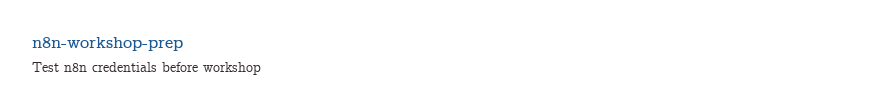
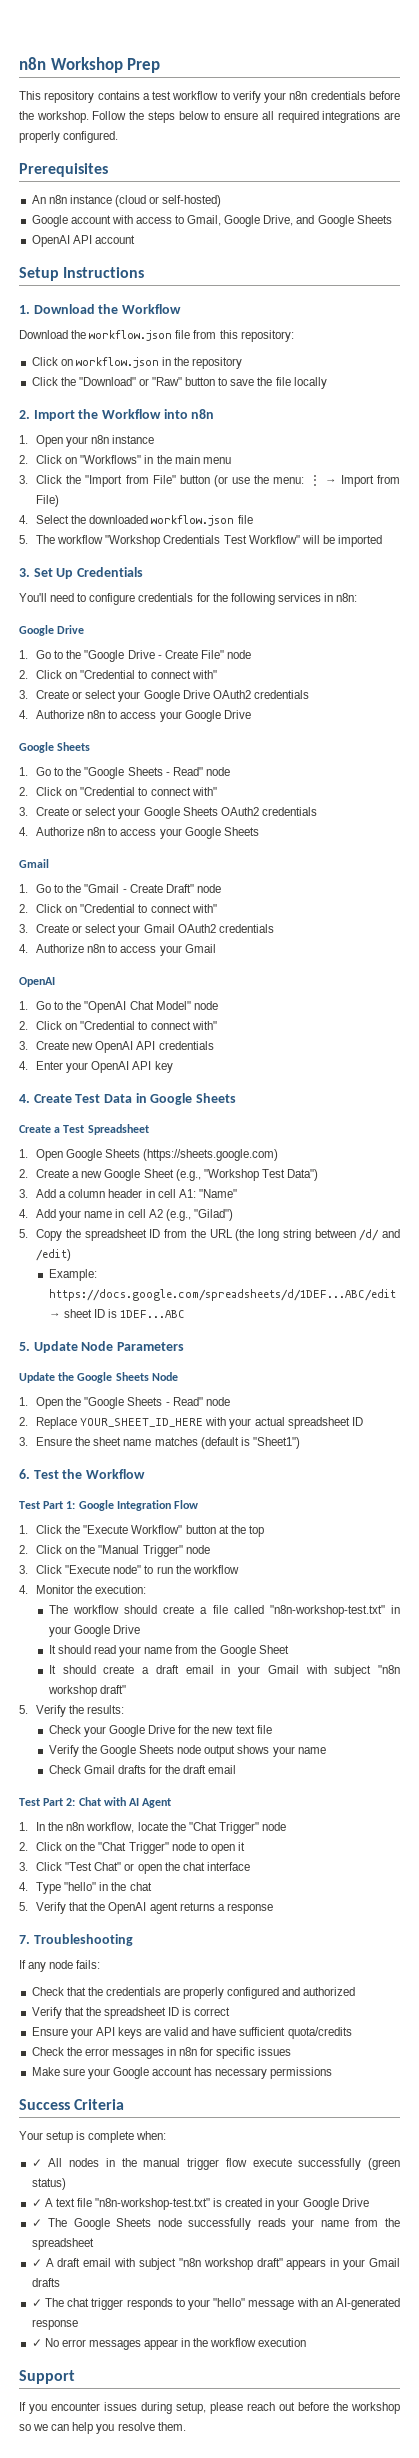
[32,37,183,51] [32,62,261,75] n8n-workshop-prep // Test n8n credentials before workshop -> [19,57,161,73] [19,91,400,103] [19,111,400,123] [19,131,119,143] [19,163,108,177] [31,195,222,207] [31,215,392,227] [31,235,135,247] [19,267,145,281] [19,304,181,314] [19,330,294,342] [31,357,243,369] [31,377,327,389] [19,409,215,421] [19,435,155,447] [19,455,231,464] [19,475,401,487] [36,495,60,507] [19,515,253,526] [19,535,382,547] [19,567,143,579] [19,593,358,605] [19,625,85,636] [19,650,251,662] [19,670,217,679] [19,690,309,702] [19,710,251,722] [19,742,91,753] [19,767,230,779] [19,787,217,796] [19,807,317,819] [19,827,259,839] [19,859,49,868] [19,884,221,893] [19,904,217,913] [19,924,274,936] [19,944,216,956] [19,977,55,987] [19,1001,218,1013] [19,1021,217,1030] [19,1041,214,1053] [19,1061,173,1073] [19,1093,236,1105] [19,1124,149,1135] [19,1149,279,1161] [19,1169,318,1181] [19,1189,237,1198] [19,1209,233,1221] [19,1229,400,1241] [36,1249,72,1261] [48,1269,97,1281] [48,1289,396,1301] [48,1309,186,1318] [19,1341,184,1353] [19,1372,178,1383] [19,1397,230,1409] [19,1417,363,1429] [19,1437,300,1449] [19,1469,145,1479] [19,1500,199,1511] [19,1525,264,1537] [19,1545,210,1557] [19,1565,239,1574] [19,1585,147,1594] [48,1605,400,1617] [48,1625,140,1637] [48,1645,289,1657] [48,1665,400,1677] [47,1685,126,1697] [19,1705,125,1717] [48,1725,272,1737] [48,1745,326,1757] [48,1765,237,1774] [19,1797,172,1808] [19,1822,286,1834] [19,1842,245,1854] [19,1862,250,1874] [19,1882,152,1894] [19,1902,273,1914] [19,1934,133,1946] [19,1960,101,1972] [31,1987,356,1999] [31,2007,231,2019] [31,2027,352,2039] [31,2047,292,2059] [31,2067,333,2079] [19,2099,125,2110] [19,2131,167,2143] [31,2158,401,2170] [31,2178,66,2190] [31,2198,369,2210] [31,2218,401,2230] [31,2238,94,2250] [31,2258,401,2270] [31,2278,60,2287] [31,2298,400,2310] [31,2319,78,2330] [31,2338,307,2350] [19,2370,75,2384] [19,2402,400,2414] [19,2422,186,2434] n8n Workshop Prep // This repository contains a test workflow to verify your n8n credentials before the workshop. Follow the steps below to ensure all required integrations are properly configured. // Prerequisites // An n8n instance (cloud or self-hosted) // Google account with access to Gmail, Google Drive, and Google Sheets // OpenAI API account // Setup Instructions // 1. Download the Workflow // Download the workflow.json file from this repository: // Click on workflow.json in the repository // Click the "Download" or "Raw" button to save the file locally // 2. Import the Workflow into n8n // 1. Open your n8n instance // 2. Click on "Workflows" in the main menu // 3. Click the "Import from File" button (or use the menu: ⋮ → Import from File) // 4. Select the downloaded workflow.json file // 5. The workflow "Workshop Credentials Test Workflow" will be imported // 3. Set Up Credentials // You'll need to configure credentials for the following services in n8n: // Google Drive // 1. Go to the "Google Drive - Create File" node // 2. Click on "Credential to connect with" // 3. Create or select your Google Drive OAuth2 credentials // 4. Authorize n8n to access your Google Drive // Google Sheets // 1. Go to the "Google Sheets - Read" node // 2. Click on "Credential to connect with" // 3. Create or select your Google Sheets OAuth2 credentials // 4. Authorize n8n to access your Google Sheets // Gmail // 1. Go to the "Gmail - Create Draft" node // 2. Click on "Credential to connect with" // 3. Create or select your Gmail OAuth2 credentials // 4. Authorize n8n to access your Gmail // OpenAI // 1. Go to the "OpenAI Chat Model" node // 2. Click on "Credential to connect with" // 3. Create new OpenAI API credentials // 4. Enter your OpenAI API key // 4. Create Test Data in Google Sheets // Create a Test Spreadsheet // 1. Open Google Sheets (https://sheets.google.com) // 2. Create a new Google Sheet (e.g., "Workshop Test Data") // 3. Add a column header in cell A1: "Name" // 4. Add your name in cell A2 (e.g., "Gilad") // 5. Copy the spreadsheet ID from the URL (the long string between /d/ and /edit) // Example: https://docs.google.com/spreadsheets/d/1DEF...ABC/edit → sheet ID is 1DEF...ABC // 5. Update Node Parameters // Update the Google Sheets Node // 1. Open the "Google Sheets - Read" node // 2. Replace YOUR_SHEET_ID_HERE with your actual spreadsheet ID // 3. Ensure the sheet name matches (default is "Sheet1") // 6. Test the Workflow // Test Part 1: Google Integration Flow // 1. Click the "Execute Workflow" button at the top // 2. Click on the "Manual Trigger" node // 3. Click "Execute node" to run the workflow // 4. Monitor the execution: // The workflow should create a file called "n8n-workshop-test.txt" in your Google Drive // It should read your name from the Google Sheet // It should create a draft email in your Gmail with subject "n8n workshop draft" // 5. Verify the results: // Check your Google Drive for the new text file // Verify the Google Sheets node output shows your name // Check Gmail drafts for the draft email // Test Part 2: Chat with AI Agent // 1. In the n8n workflow, locate the "Chat Trigger" node // 2. Click on the "Chat Trigger" node to open it // 3. Click "Test Chat" or open the chat interface // 4. Type "hello" in the chat // 5. Verify that the OpenAI agent returns a response // 7. Troubleshooting // If any node fails: // Check that the credentials are properly configured and authorized // Verify that the spreadsheet ID is correct // Ensure your API keys are valid and have sufficient quota/credits // Check the error messages in n8n for specific issues // Make sure your Google account has necessary permissions // Success Criteria // Your setup is complete when: // ✓ All nodes in the manual trigger flow execute successfully (green status) // ✓ A text file "n8n-workshop-test.txt" is created in your Google Drive // ✓ The Google Sheets node successfully reads your name from the spreadsheet // ✓ A draft email with subject "n8n workshop draft" appears in your Gmail drafts // ✓ The chat trigger responds to your "hello" message with an AI-generated response // ✓ No error messages appear in the workflow execution // Support // If you encounter issues during setup, please reach out before the workshop so we can help you resolve them.

